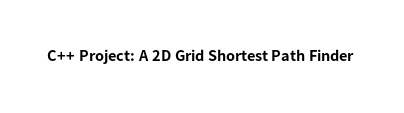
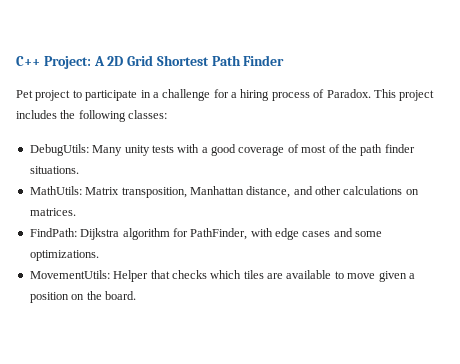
(355, 55) none -> [16,89,435,101] [16,110,168,122] [29,144,415,156] [29,166,79,174] [29,186,419,198] [29,208,76,216] [29,228,383,240] [29,250,99,261] [29,270,415,282] [29,291,136,303] // Pet project to participate in a challenge for a hiring process of Paradox. This project includes the following classes: // DebugUtils: Many unity tests with a good coverage of most of the path finder situations. // MathUtils: Matrix transposition, Manhattan distance, and other calculations on matrices. // FindPath: Dijkstra algorithm for PathFinder, with edge cases and some optimizations. // MovementUtils: Helper that checks which tiles are available to move given a position on the board.

